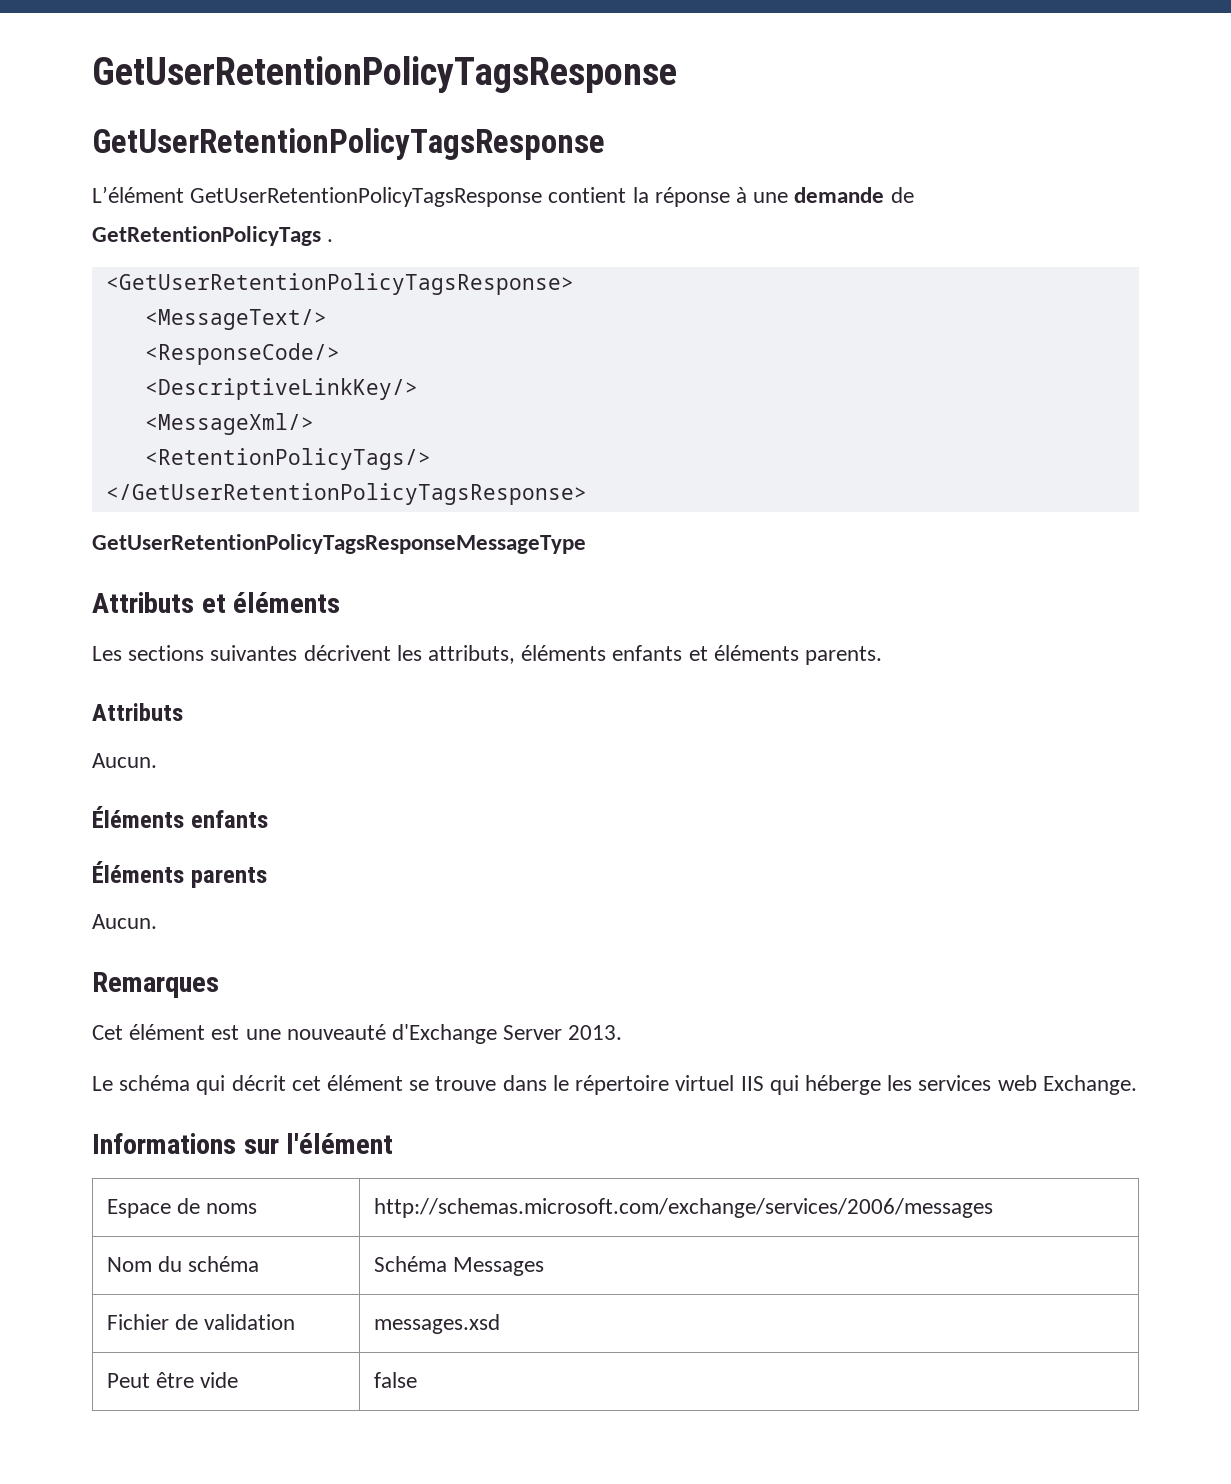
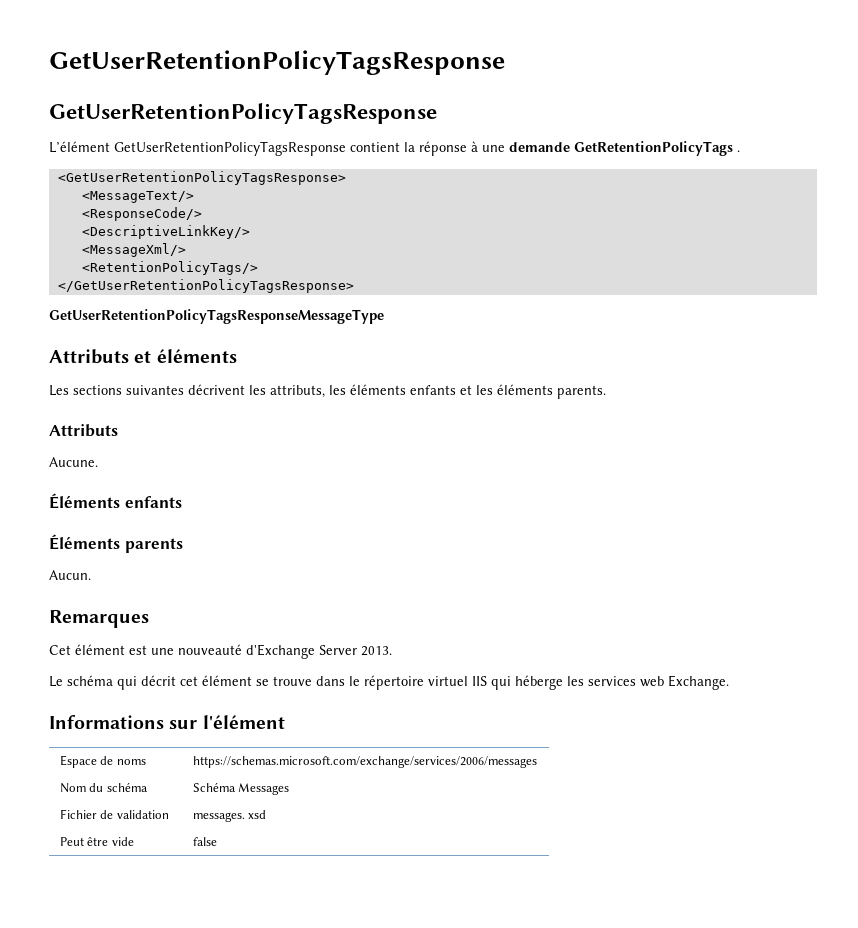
[890,187,914,203] de -> (570, 147) none
(516, 654) none -> [329,385,346,395] les
(708, 653) none -> [476,385,493,395] les
[92,753,157,768] Aucun. -> [49,457,98,467] Aucune.
[373,1198,993,1218] http://schemas.microsoft.com/exchange/services/2006/messages -> [192,756,537,768] https://schemas.microsoft.com/exchange/services/2006/messages
[373,1314,500,1334] messages.xsd -> [192,810,267,822] messages. xsd

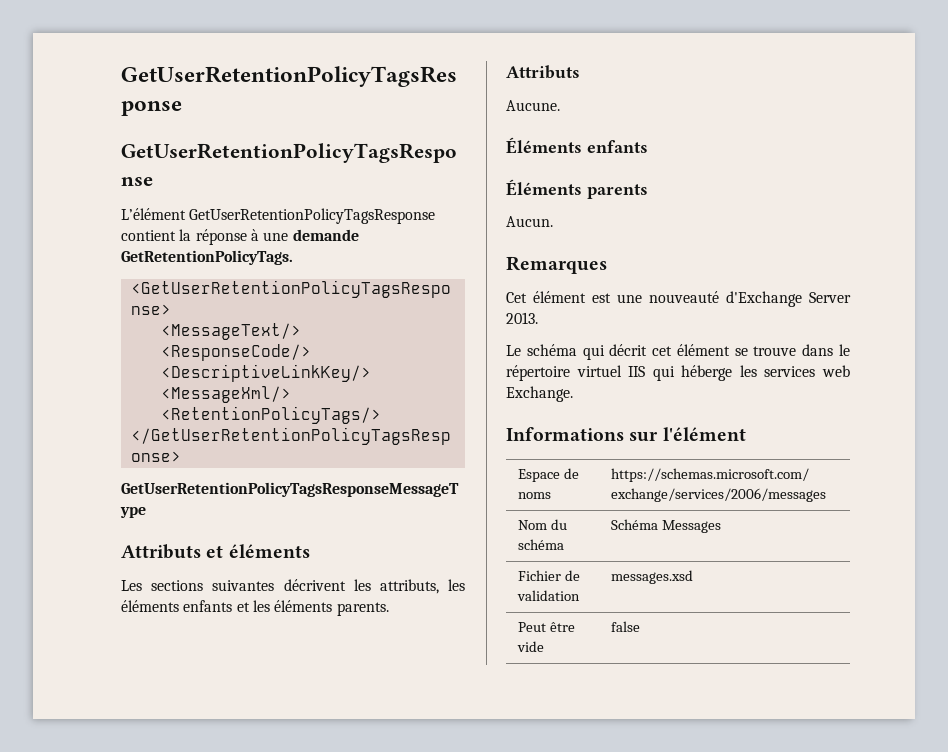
[574,141,740,156] GetRetentionPolicyTags . -> [121,250,293,265] GetRetentionPolicyTags.
[192,810,267,822] messages. xsd -> [611,570,694,584] messages.xsd

